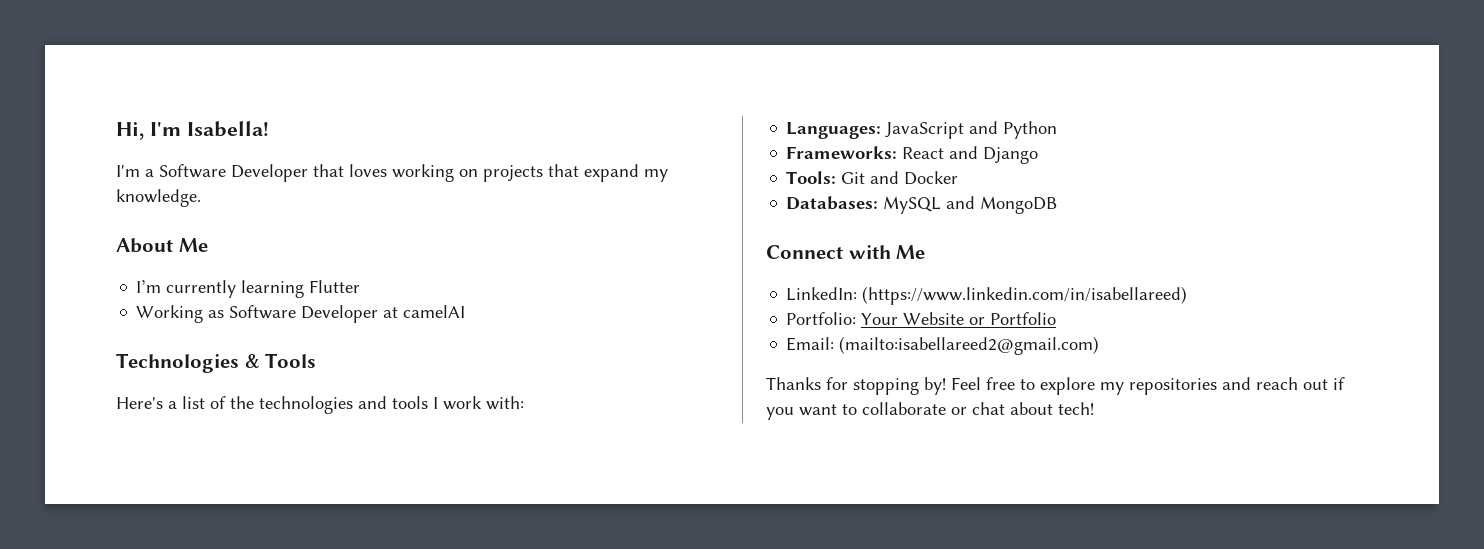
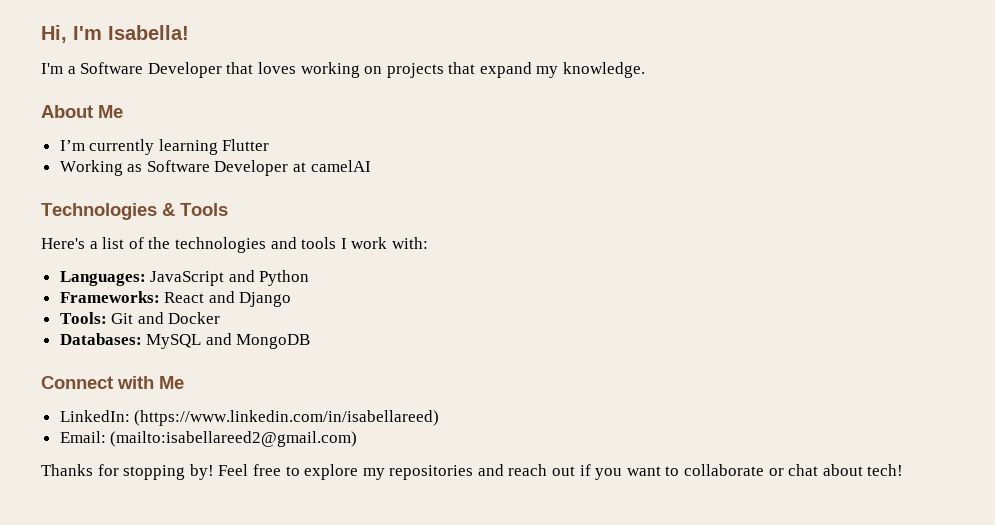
[786,312,1057,325] // Portfolio: Your Website or Portfolio -> (440, 418) none

